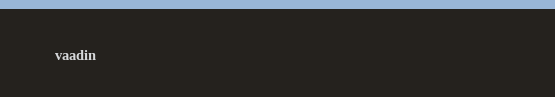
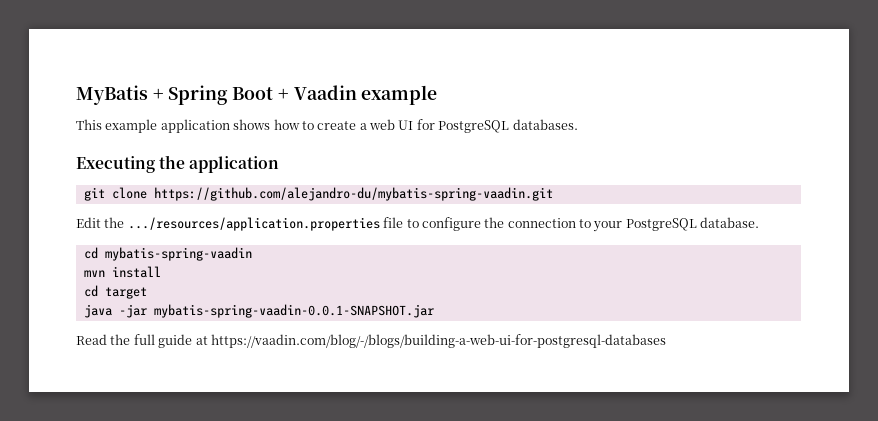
[55,50,96,60] vaadin -> [76,85,438,105] [76,119,578,133] [76,155,280,173] [83,187,553,201] [76,217,760,232] [83,247,252,261] [83,266,161,278] [83,285,147,299] [83,304,434,318] [76,334,666,348] MyBatis + Spring Boot + Vaadin example // This example application shows how to create a web UI for PostgreSQL databases. // Executing the application // git clone https://github.com/alejandro-du/mybatis-spring-vaadin.git // Edit the .../resources/application.properties file to configure the connection to your PostgreSQL database. // cd mybatis-spring-vaadin // mvn install // cd target // java -jar mybatis-spring-vaadin-0.0.1-SNAPSHOT.jar // Read the full guide at https://vaadin.com/blog/-/blogs/building-a-web-ui-for-postgresql-databases

